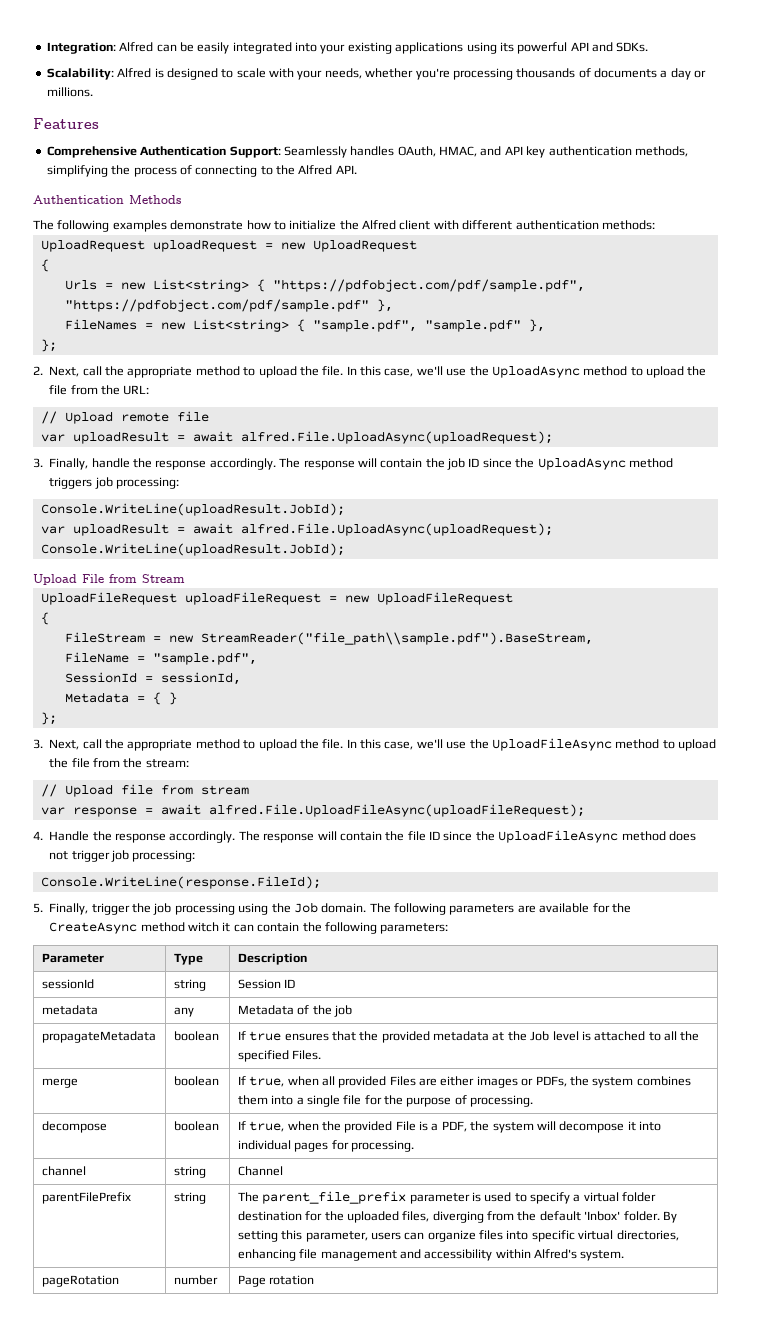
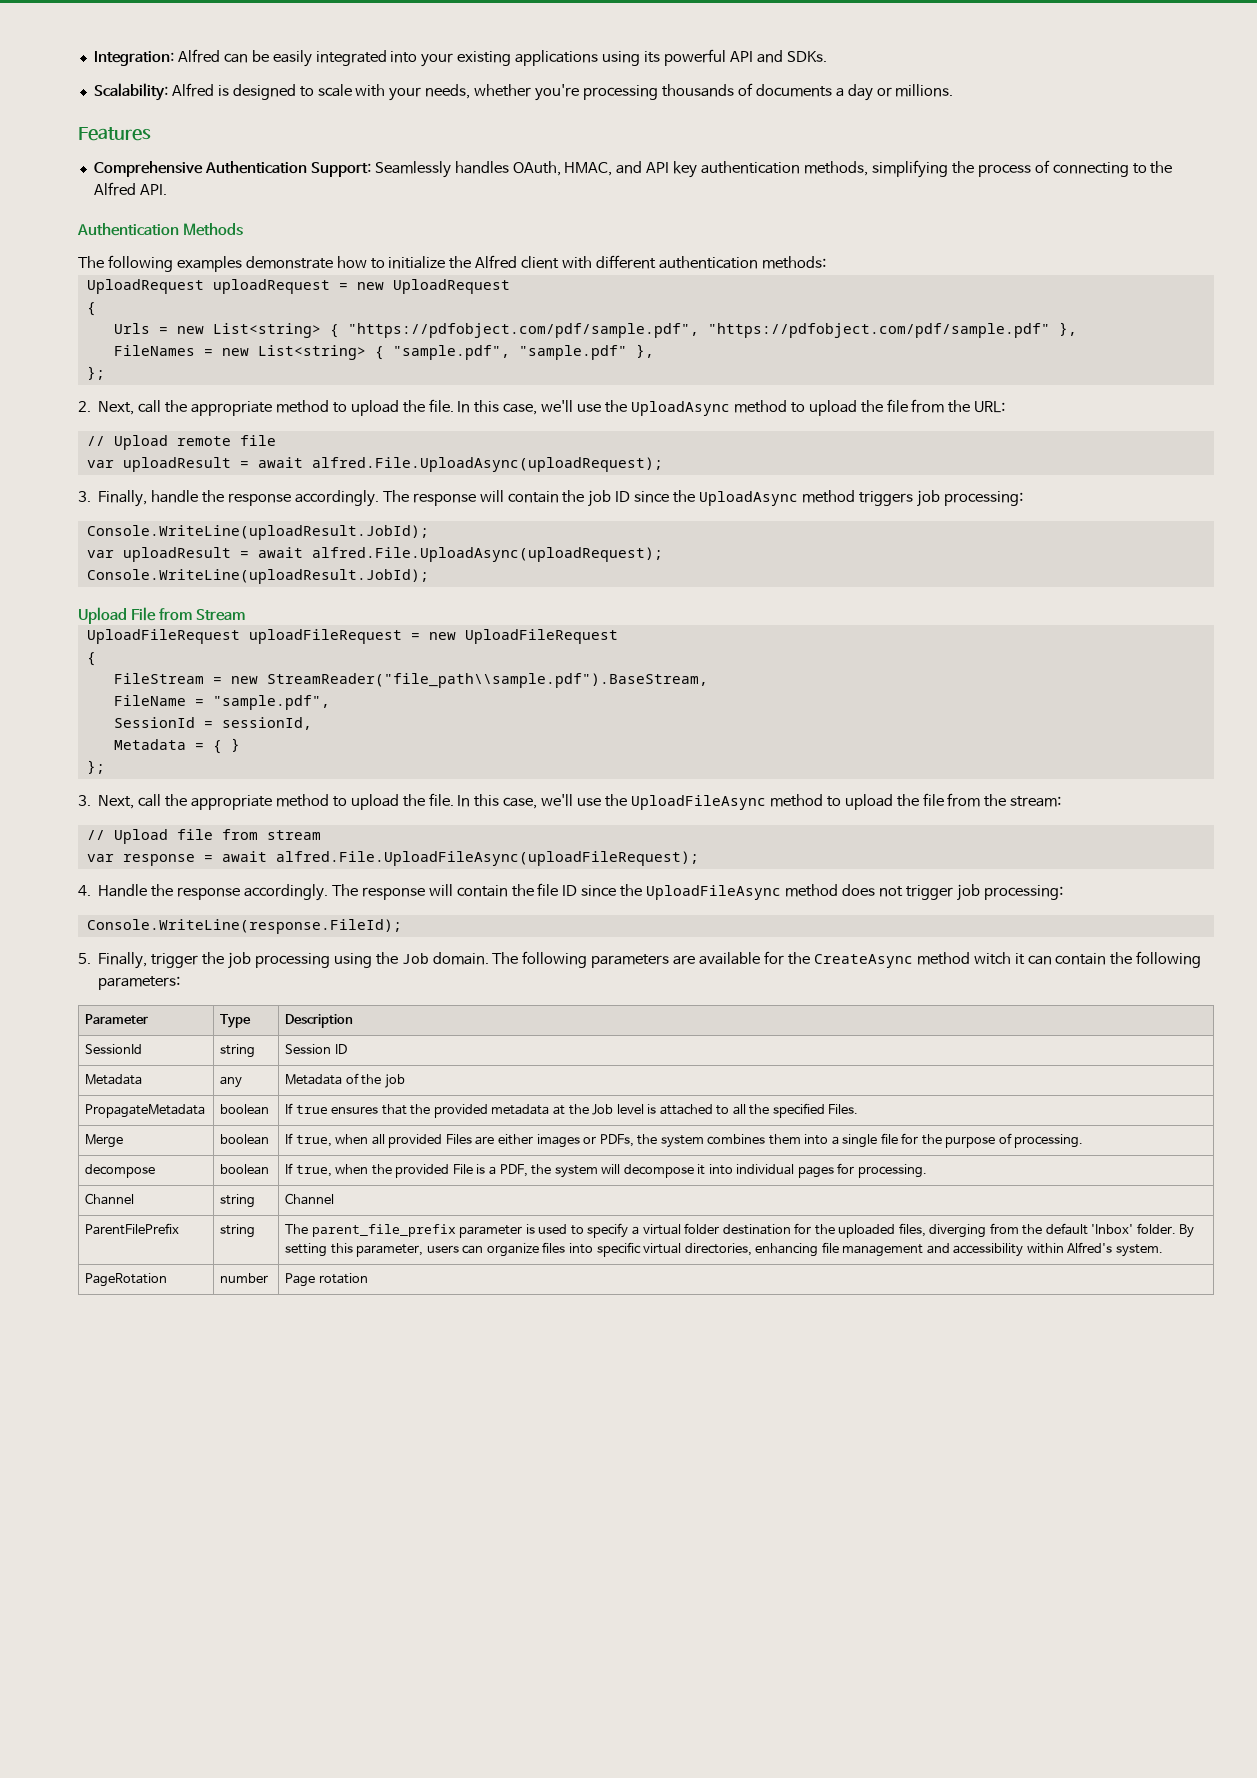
[41,979,94,989] sessionId -> [85,1044,143,1054] SessionId
[41,1005,98,1015] metadata -> [85,1074,143,1085] Metadata
[41,1031,156,1043] propagateMetadata -> [85,1104,206,1118] PropagateMetadata
[41,1078,78,1088] merge -> [85,1134,124,1148] Merge
[41,1166,86,1176] channel -> [85,1193,135,1205] Channel
[41,1192,131,1204] parentFilePrefix -> [85,1223,180,1235] ParentFilePrefix
[41,1275,119,1287] pageRotation -> [85,1273,168,1287] PageRotation

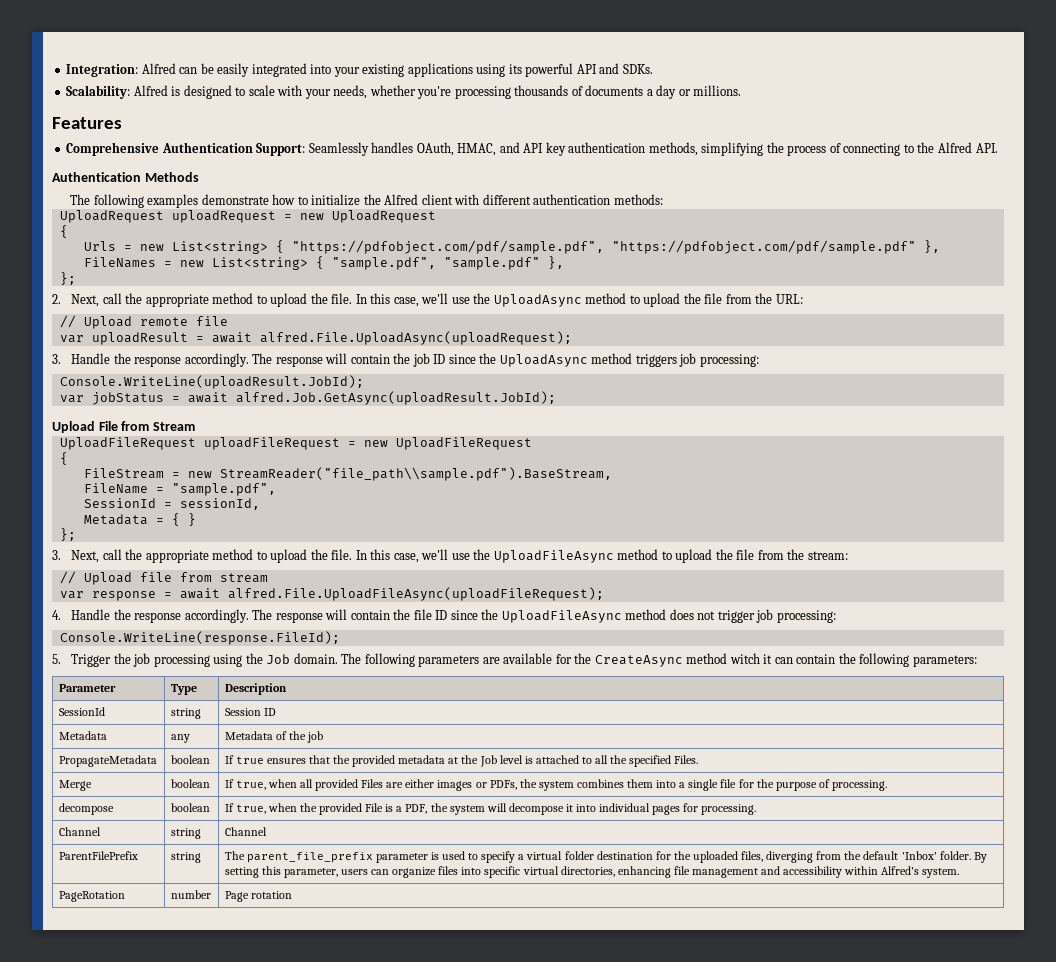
[98,490,199,507] Finally, handle -> [71,353,111,364] Handle
[122,547,663,562] [86,569,429,584] uploadResult = await alfred.File.UploadAsync(uploadRequest); // Console.WriteLine(uploadResult.JobId); -> [91,391,556,405] jobStatus = await alfred.Job.GetAsync(uploadResult.JobId);
[98,952,199,969] Finally, trigger -> [71,654,112,667] Trigger

